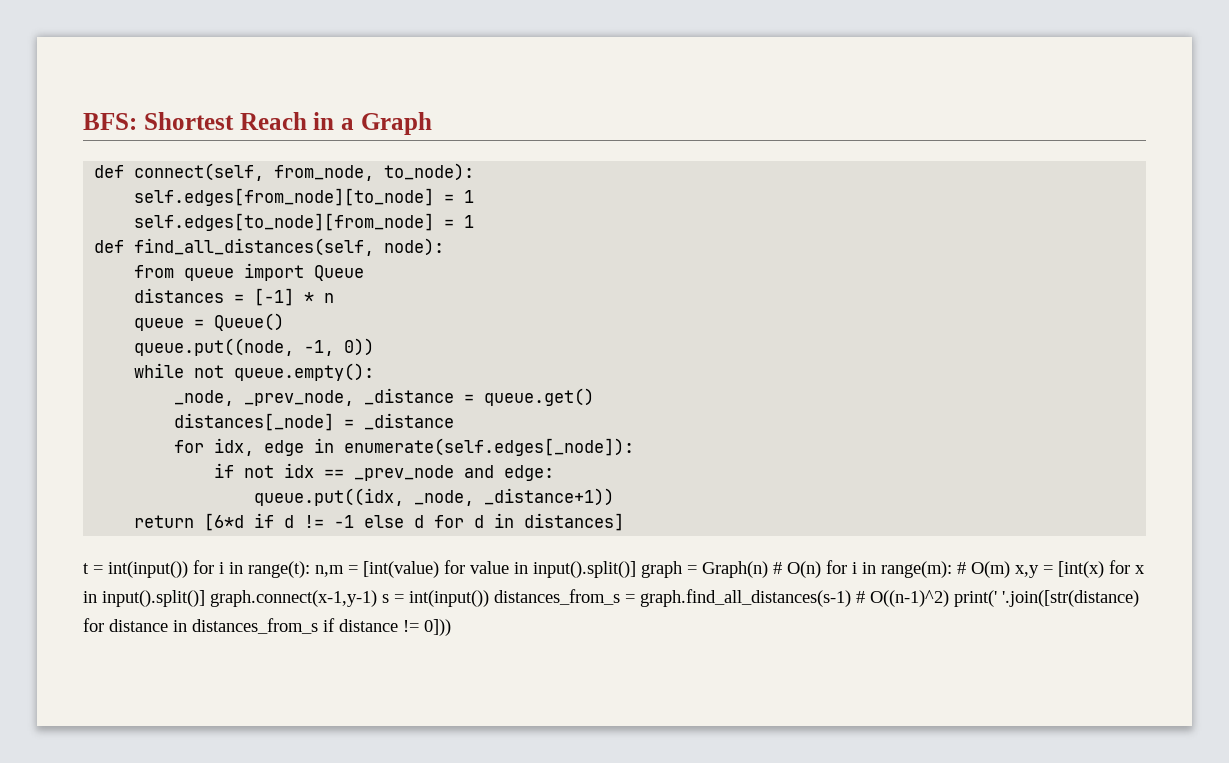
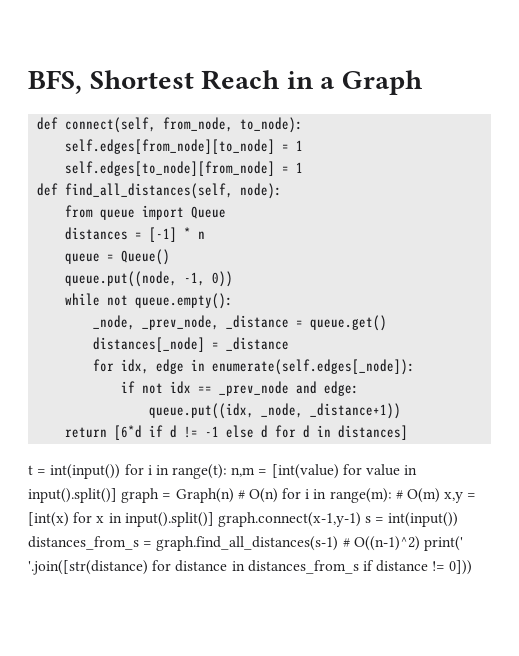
[83,113,137,130] BFS: -> [28,70,82,94] BFS,

